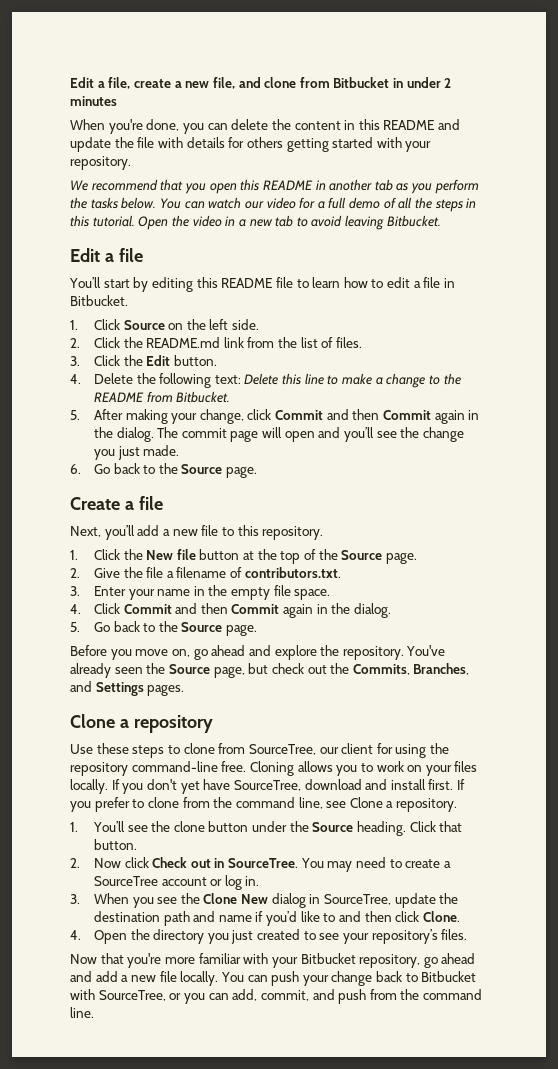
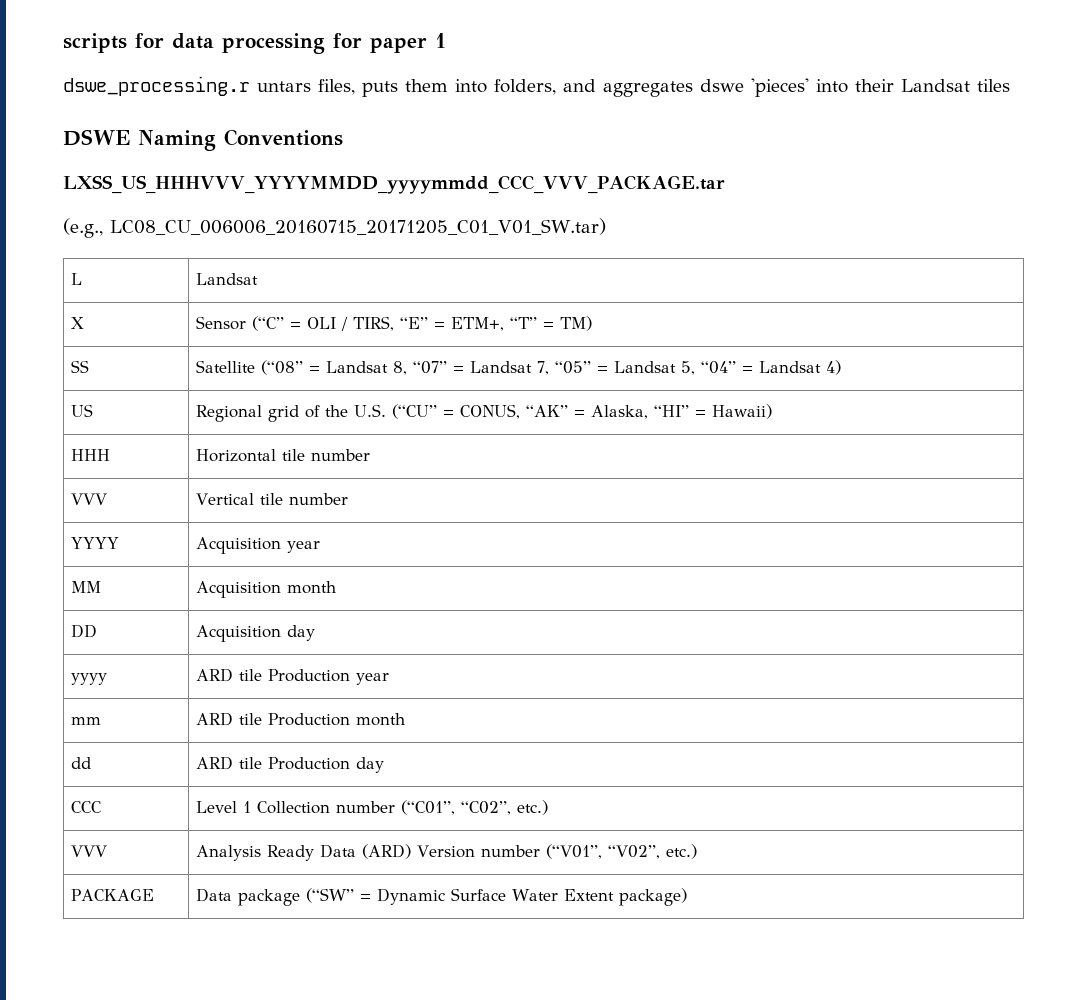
[70,77,452,89] [70,96,117,106] [70,119,461,134] [70,137,432,152] [70,156,131,170] [70,179,479,194] [70,197,477,212] [70,215,441,230] [70,248,143,262] [69,277,456,292] [70,295,128,306] [70,319,260,330] [70,337,363,348] [70,355,217,366] [70,373,461,388] [93,391,231,403] [70,409,480,424] [93,427,465,442] [93,445,180,460] [70,463,258,478] [70,496,163,510] [70,525,324,540] [70,549,418,564] [70,567,341,578] [70,585,331,600] [70,603,392,618] [70,621,258,636] [70,645,446,660] [70,663,470,678] [70,681,185,696] [70,714,213,733] [70,743,450,758] [70,761,478,776] [70,779,466,794] [70,797,458,812] [70,821,463,836] [93,839,137,850] [70,857,451,872] [93,875,260,890] [70,893,459,908] [93,911,461,926] [70,929,468,944] [70,953,476,968] [70,971,477,986] [70,989,483,1004] [70,1007,94,1018] Edit a file, create a new file, and clone from Bitbucket in under 2 minutes // When you're done, you can delete the content in this README and update the file with details for others getting started with your repository. // We recommend that you open this README in another tab as you perform the tasks below. You can watch our video for a full demo of all the steps in this tutorial. Open the video in a new tab to avoid leaving Bitbucket. // Edit a file // You’ll start by editing this README file to learn how to edit a file in Bitbucket. // 1. Click Source on the left side. // 2. Click the README.md link from the list of files. // 3. Click the Edit button. // 4. Delete the following text: Delete this line to make a change to the README from Bitbucket. // 5. After making your change, click Commit and then Commit again in the dialog. The commit page will open and you’ll see the change you just made. // 6. Go back to the Source page. // Create a file // Next, you’ll add a new file to this repository. // 1. Click the New file button at the top of the Source page. // 2. Give the file a filename of contributors.txt. // 3. Enter your name in the empty file space. // 4. Click Commit and then Commit again in the dialog. // 5. Go back to the Source page. // Before you move on, go ahead and explore the repository. You've already seen the Source page, but check out the Commits, Branches, and Settings pages. // Clone a repository // Use these steps to clone from SourceTree, our client for using the repository command-line free. Cloning allows you to work on your files locally. If you don't yet have SourceTree, download and install first. If you prefer to clone from the command line, see Clone a repository. // 1. You’ll see the clone button under the Source heading. Click that button. // 2. Now click Check out in SourceTree. You may need to create a SourceTree account or log in. // 3. When you see the Clone New dialog in SourceTree, update the destination path and name if you’d like to and then click Clone. // 4. Open the directory you just created to see your repository’s files. // Now that you're more familiar with your Bitbucket repository, go ahead and add a new file locally. You can push your change back to Bitbucket with SourceTree, or you can add, commit, and push from the command line. -> [63,33,446,54] [63,76,1010,97] [63,129,343,151] [63,175,725,194] [63,218,606,238] [70,273,82,285] [195,273,258,285] [70,317,84,329] [195,316,592,331] [70,360,89,373] [195,360,841,375] [70,404,93,417] [195,404,772,422] [70,449,110,461] [195,449,370,462] [70,493,108,505] [195,493,348,505] [70,537,119,549] [195,537,320,554] [70,581,101,593] [195,581,336,598] [70,624,97,638] [195,625,315,642] [70,673,107,685] [195,668,389,685] [70,717,101,725] [195,712,405,726] [70,757,91,769] [195,756,384,773] [70,801,102,813] [195,800,548,815] [70,845,108,857] [195,844,697,861] [70,889,154,901] [195,888,687,906] scripts for data processing for paper 1 // dswe_processing.r untars files, puts them into folders, and aggregates dswe 'pieces' into their Landsat tiles // DSWE Naming Conventions // LXSS_US_HHHVVV_YYYYMMDD_yyyymmdd_CCC_VVV_PACKAGE.tar // (e.g., LC08_CU_006006_20160715_20171205_C01_V01_SW.tar) // L | Landsat // X | Sensor (“C” = OLI / TIRS, “E” = ETM+, “T” = TM) // SS | Satellite (“08” = Landsat 8, “07” = Landsat 7, “05” = Landsat 5, “04” = Landsat 4) // US | Regional grid of the U.S. (“CU” = CONUS, “AK” = Alaska, “HI” = Hawaii) // HHH | Horizontal tile number // VVV | Vertical tile number // YYYY | Acquisition year // MM | Acquisition month // DD | Acquisition day // yyyy | ARD tile Production year // mm | ARD tile Production month // dd | ARD tile Production day // CCC | Level 1 Collection number (“C01”, “C02”, etc.) // VVV | Analysis Ready Data (ARD) Version number (“V01”, “V02”, etc.) // PACKAGE | Data package (“SW” = Dynamic Surface Water Extent package)

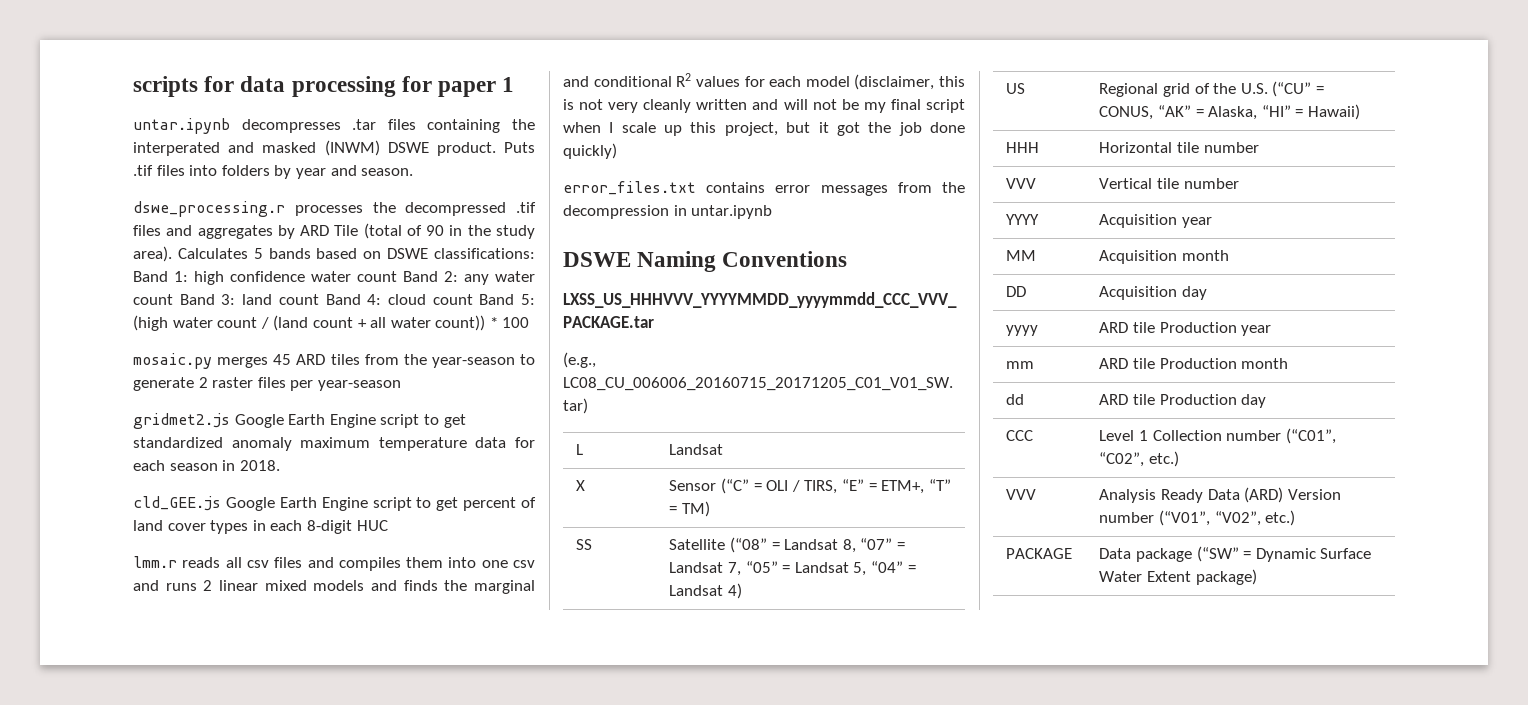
[63,76,1010,97] dswe_processing.r untars files, puts them into folders, and aggregates dswe 'pieces' into their Landsat tiles -> [133,118,535,134] [133,140,535,156] [133,165,414,179] [133,201,536,217] [133,223,535,239] [133,246,535,262] [133,271,535,285] [133,294,535,305] [133,315,530,331] [133,353,535,369] [133,377,401,391] [133,413,466,429] [133,437,535,451] [133,460,280,471] [133,496,536,511] [133,520,388,534] [133,556,535,571] [133,580,535,594] [563,73,965,90] [563,99,965,113] [563,122,965,136] [563,143,617,159] [563,181,965,196] [563,205,773,219] untar.ipynb decompresses .tar files containing the interperated and masked (INWM) DSWE product. Puts .tif files into folders by year and season. // dswe_processing.r processes the decompressed .tif files and aggregates by ARD Tile (total of 90 in the study area). Calculates 5 bands based on DSWE classifications: Band 1: high confidence water count Band 2: any water count Band 3: land count Band 4: cloud count Band 5: (high water count / (land count + all water count)) * 100 // mosaic.py merges 45 ARD tiles from the year-season to generate 2 raster files per year-season // gridmet2.js Google Earth Engine script to get standardized anomaly maximum temperature data for each season in 2018. // cld_GEE.js Google Earth Engine script to get percent of land cover types in each 8-digit HUC // lmm.r reads all csv files and compiles them into one csv and runs 2 linear mixed models and finds the marginal and conditional R2 values for each model (disclaimer, this is not very cleanly written and will not be my final script when I scale up this project, but it got the job done quickly) // error_files.txt contains error messages from the decompression in untar.ipynb

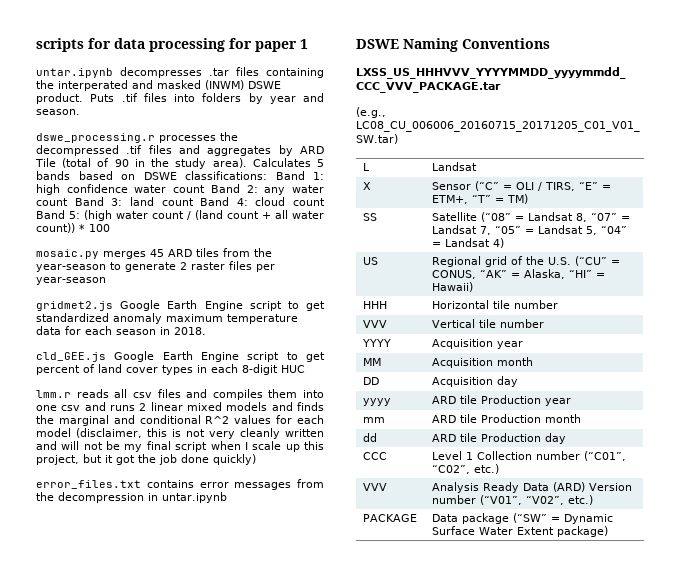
[676,73,692,87] R2 -> [205,416,230,424] R^2

